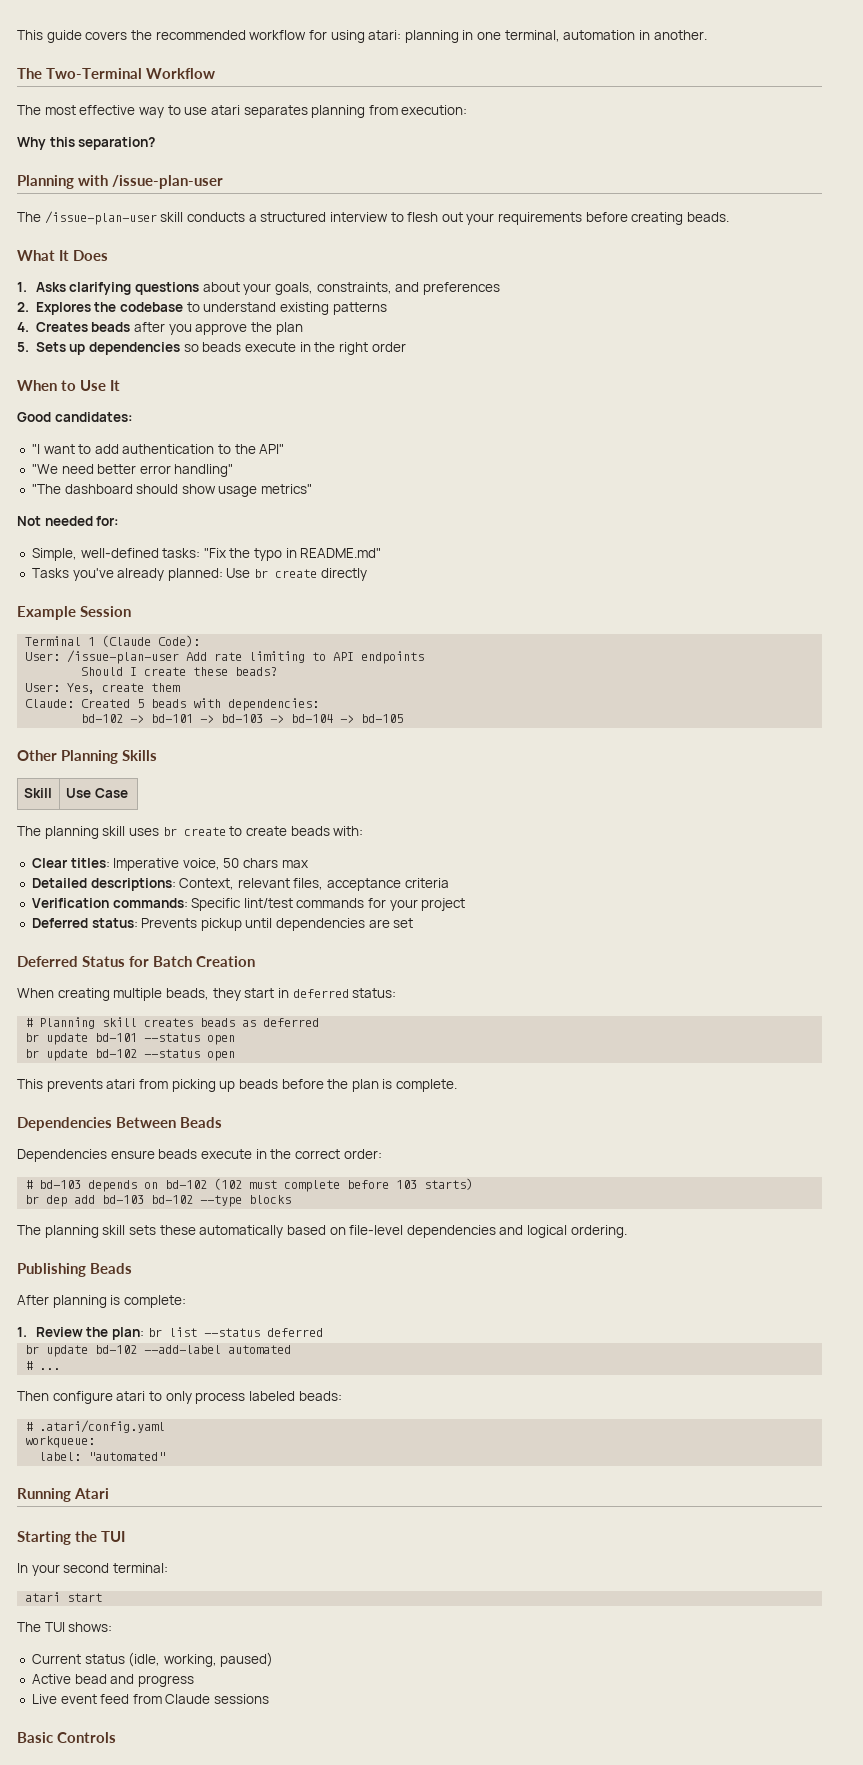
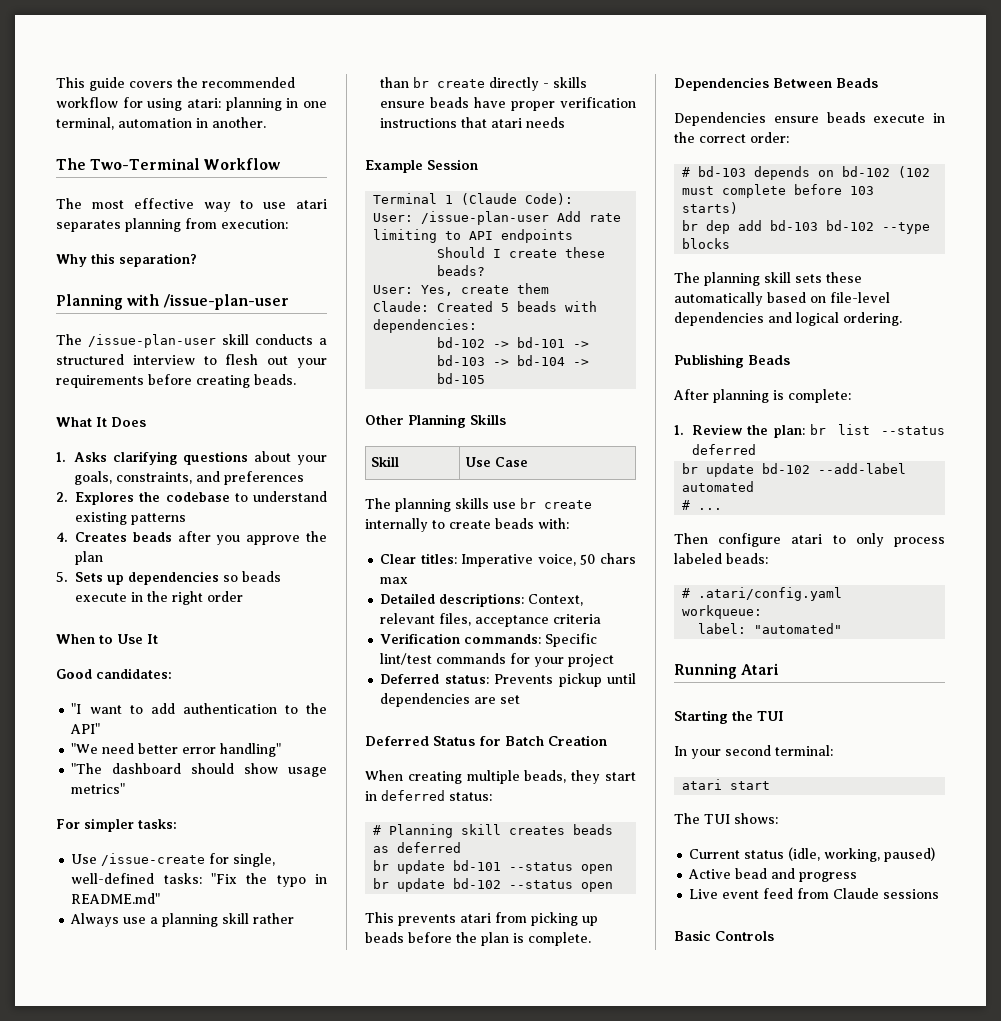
[17,516,120,526] [31,548,77,561] Not needed for: // Simple, -> [56,818,177,832] [71,853,276,867] For simpler tasks: // Use /issue-create for single,
[31,568,367,581] Tasks you've already planned: Use br create directly -> [70,913,295,927] [380,77,588,91] [380,97,636,111] [380,117,566,128] Always use a planning skill rather than br create directly - skills ensure beads have proper verification instructions that atari needs
[102,826,226,836] skill uses br create -> [455,498,592,509] [365,518,428,532] skills use br create internally

